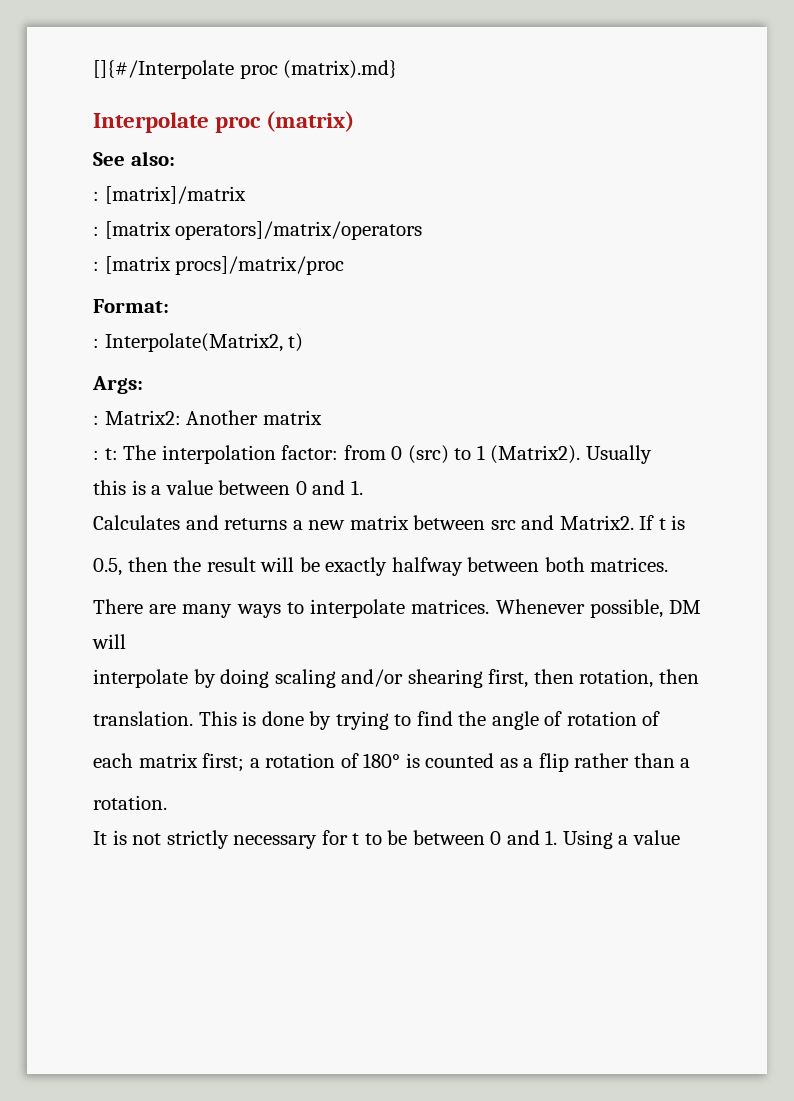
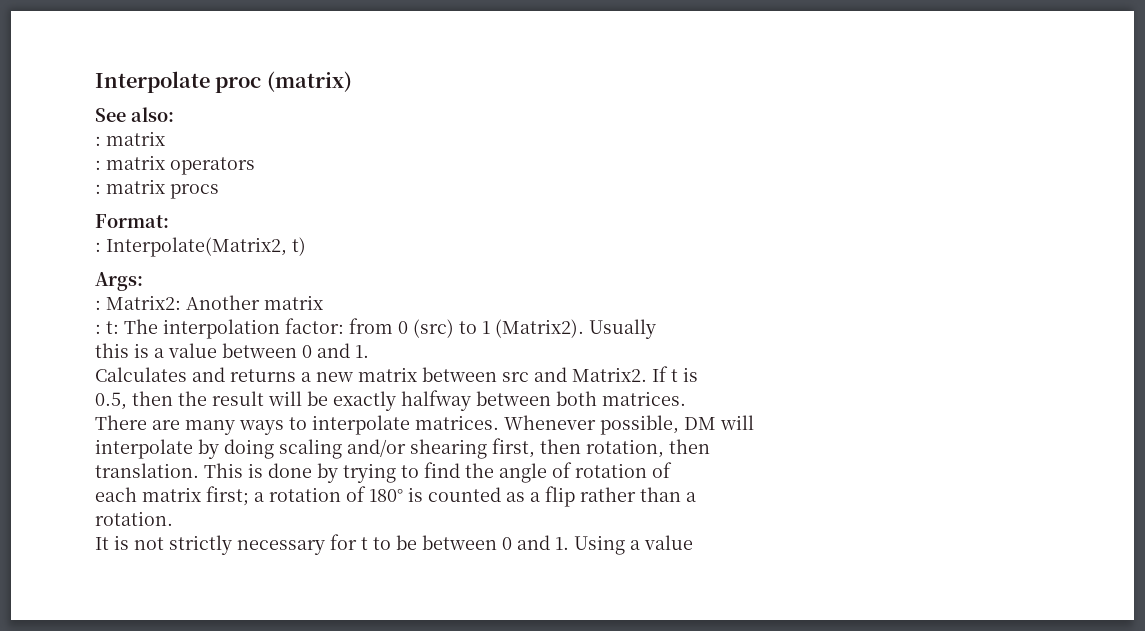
[93,60,398,79] []{#/Interpolate proc (matrix).md} // -> (95, 82) none
[104,186,246,204] [93,221,423,240] [93,256,345,275] [matrix]/matrix // : [matrix operators]/matrix/operators // : [matrix procs]/matrix/proc -> [106,131,165,146] [95,155,255,175] [95,179,219,199] matrix // : matrix operators // : matrix procs

